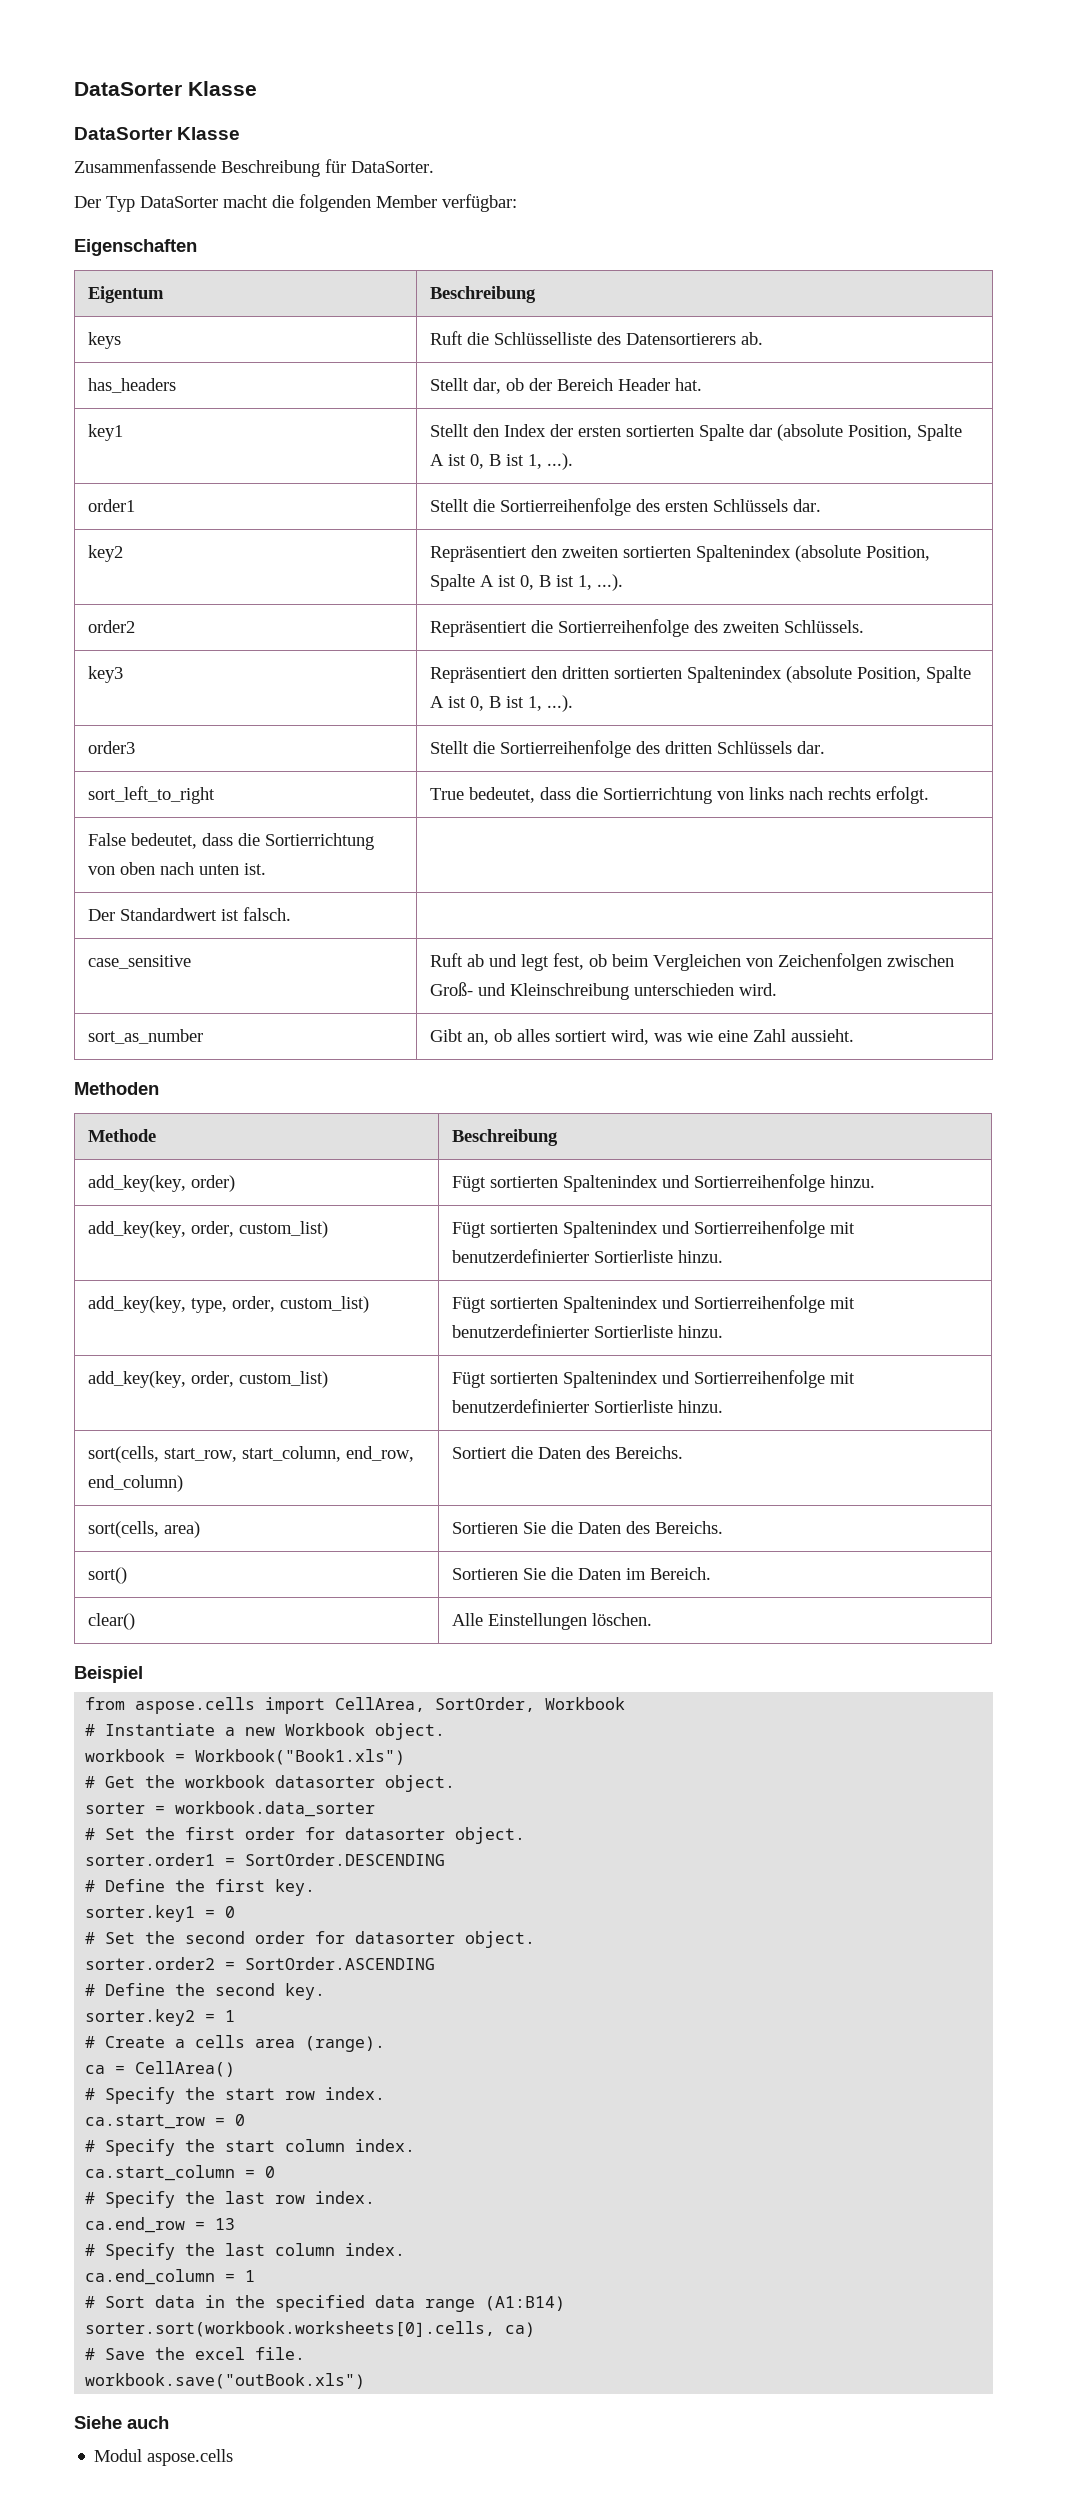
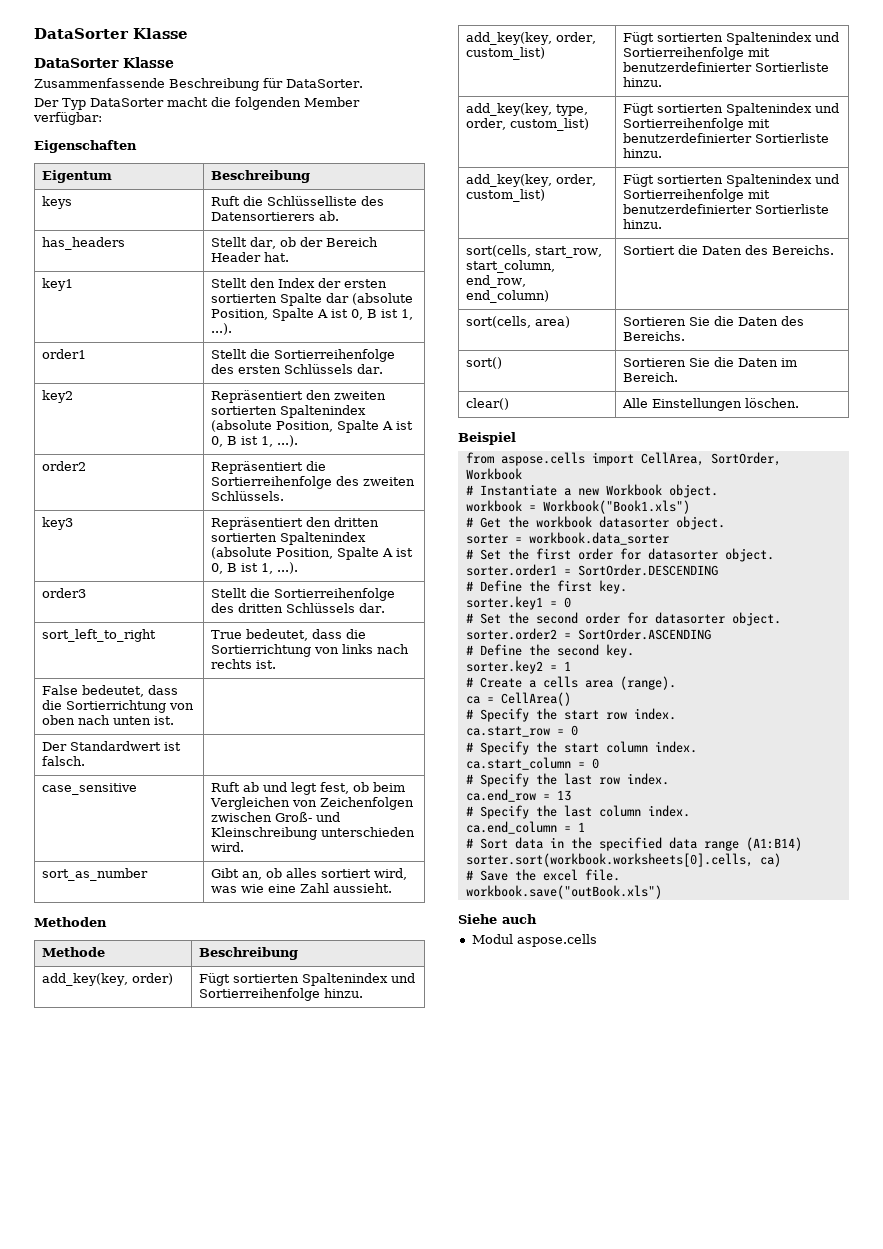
[876,786,930,804] erfolgt. -> [256,660,277,669] ist.

